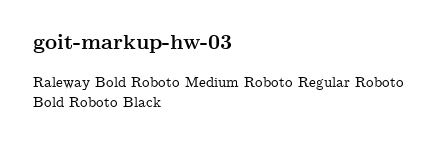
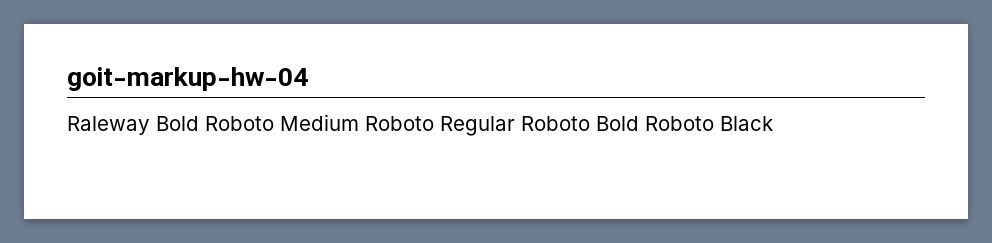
[33,34,232,53] goit-markup-hw-03 -> [67,67,308,91] goit-markup-hw-04

